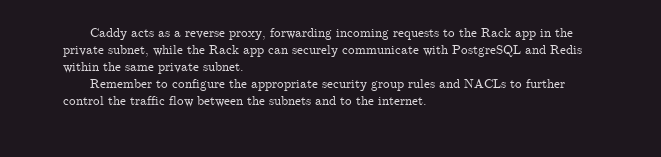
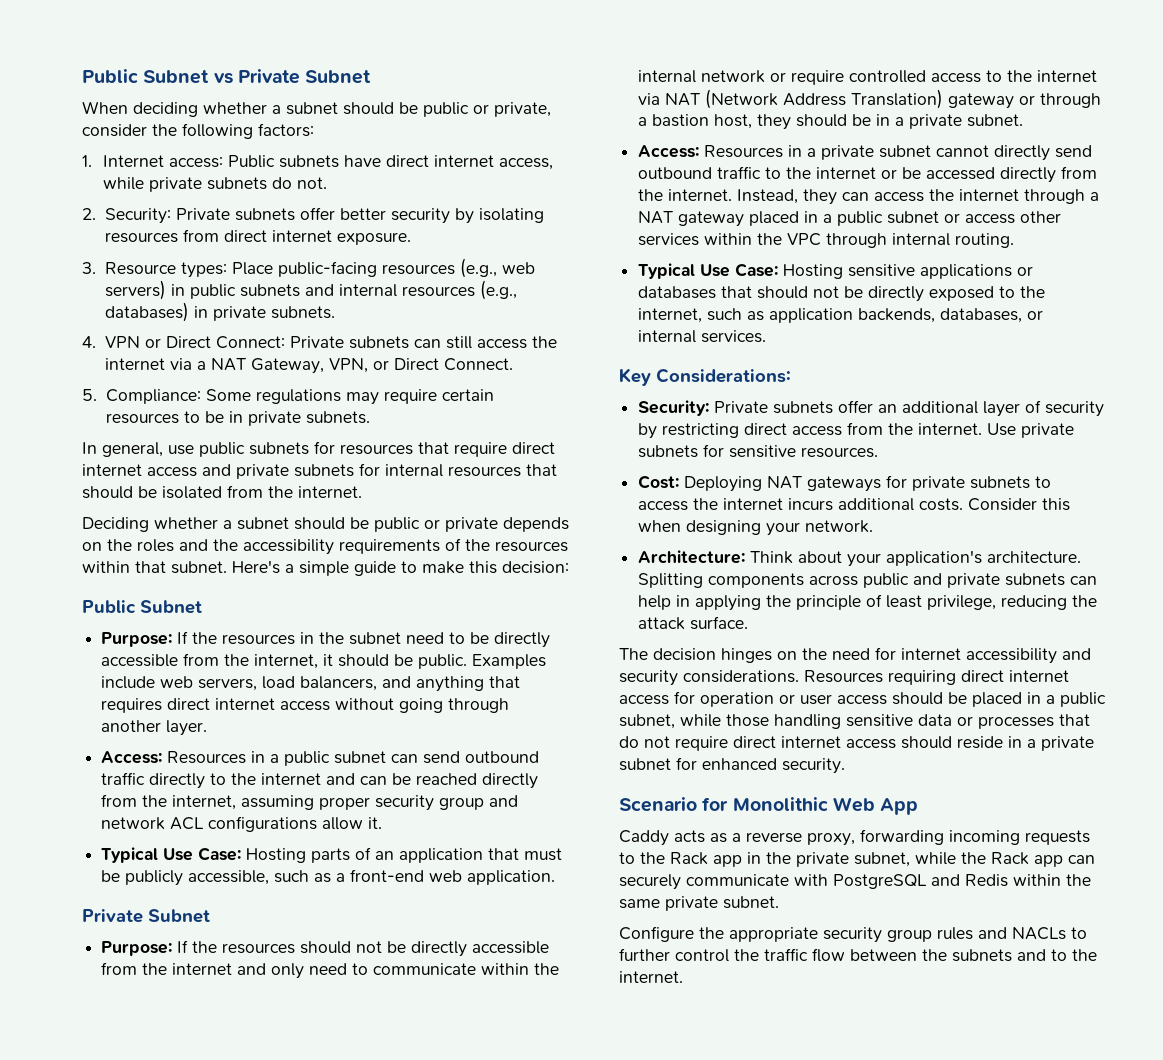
(89, 34) none -> [82,69,372,84] [82,101,551,117] [82,123,314,139] [82,155,553,170] [102,177,327,192] [82,207,544,224] [104,229,411,245] [82,258,535,278] [104,280,517,300] [104,302,335,322] [82,336,557,349] [104,358,513,374] [82,389,494,405] [105,411,370,426] [82,441,555,457] [82,463,557,479] [82,485,362,499] [82,517,569,532] [82,538,568,555] [82,560,569,576] [82,600,202,614] [101,631,551,648] [101,653,547,669] [101,676,521,692] [101,698,510,713] [101,720,208,736] [101,751,540,766] [101,772,539,789] [101,794,519,811] [101,816,383,832] [101,847,563,863] [101,869,556,886] [82,909,210,923] [101,940,550,957] [101,962,560,979] [638,70,1098,85] [638,89,1102,109] [638,114,1024,130] [638,145,1093,161] [638,166,1098,183] [638,189,1100,205] [638,211,1062,227] [638,233,1015,248] [638,263,1034,279] [638,286,1046,302] [638,308,1044,323] [638,330,767,343] [619,368,791,386] [638,400,1105,417] [638,422,1075,439] [638,444,879,458] [638,475,1052,492] [638,498,1071,511] [638,520,874,536] [638,550,1082,567] [638,573,1098,588] [638,594,1098,611] [638,616,749,630] [619,647,1091,664] [619,670,1069,686] [619,691,1106,707] [619,714,1090,729] [619,736,1094,751] [619,757,845,774] [619,797,919,815] Public Subnet vs Private Subnet // When deciding whether a subnet should be public or private, consider the following factors: // 1. Internet access: Public subnets have direct internet access, while private subnets do not. // 2. Security: Private subnets offer better security by isolating resources from direct internet exposure. // 3. Resource types: Place public-facing resources (e.g., web servers) in public subnets and internal resources (e.g., databases) in private subnets. // 4. VPN or Direct Connect: Private subnets can still access the internet via a NAT Gateway, VPN, or Direct Connect. // 5. Compliance: Some regulations may require certain resources to be in private subnets. // In general, use public subnets for resources that require direct internet access and private subnets for internal resources that should be isolated from the internet. // Deciding whether a subnet should be public or private depends on the roles and the accessibility requirements of the resources within that subnet. Here's a simple guide to make this decision: // Public Subnet // Purpose: If the resources in the subnet need to be directly accessible from the internet, it should be public. Examples include web servers, load balancers, and anything that requires direct internet access without going through another layer. // Access: Resources in a public subnet can send outbound traffic directly to the internet and can be reached directly from the internet, assuming proper security group and network ACL configurations allow it. // Typical Use Case: Hosting parts of an application that must be publicly accessible, such as a front-end web application. // Private Subnet // Purpose: If the resources should not be directly accessible from the internet and only need to communicate within the internal network or require controlled access to the internet via NAT (Network Address Translation) gateway or through a bastion host, they should be in a private subnet. // Access: Resources in a private subnet cannot directly send outbound traffic to the internet or be accessed directly from the internet. Instead, they can access the internet through a NAT gateway placed in a public subnet or access other services within the VPC through internal routing. // Typical Use Case: Hosting sensitive applications or databases that should not be directly exposed to the internet, such as application backends, databases, or internal services. // Key Considerations: // Security: Private subnets offer an additional layer of security by restricting direct access from the internet. Use private subnets for sensitive resources. // Cost: Deploying NAT gateways for private subnets to access the internet incurs additional costs. Consider this when designing your network. // Architecture: Think about your application's architecture. Splitting components across public and private subnets can help in applying the principle of least privilege, reducing the attack surface. // The decision hinges on the need for internet accessibility and security considerations. Resources requiring direct internet access for operation or user access should be placed in a public subnet, while those handling sensitive data or processes that do not require direct internet access should reside in a private subnet for enhanced security. // Scenario for Monolithic Web App //
[89,79,225,91] Remember to configure -> [619,926,694,942] Configure

